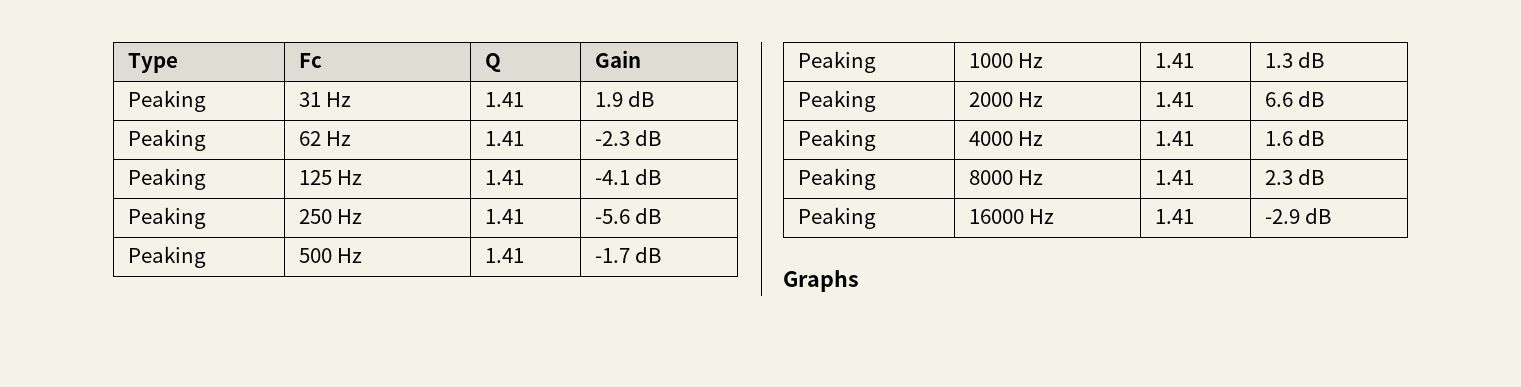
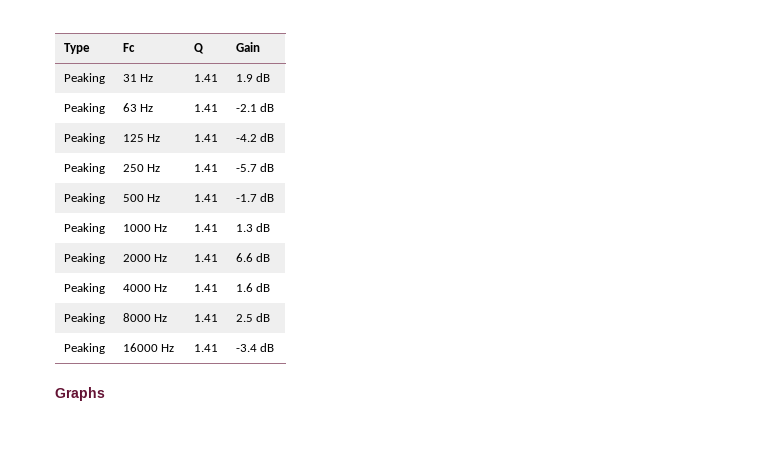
[298,131,352,146] [484,131,524,146] [594,131,630,146] 62 Hz | 1.41 | -2.3 -> [122,103,154,112] [193,104,218,112] [235,104,257,112] 63 Hz | 1.41 | -2.1
[594,170,630,185] -4.1 -> [235,134,257,142] -4.2
[594,209,630,224] -5.6 -> [235,164,257,172] -5.7
[1264,170,1293,185] 2.3 -> [235,314,253,322] 2.5
[1264,209,1300,224] -2.9 -> [235,344,257,352] -3.4

